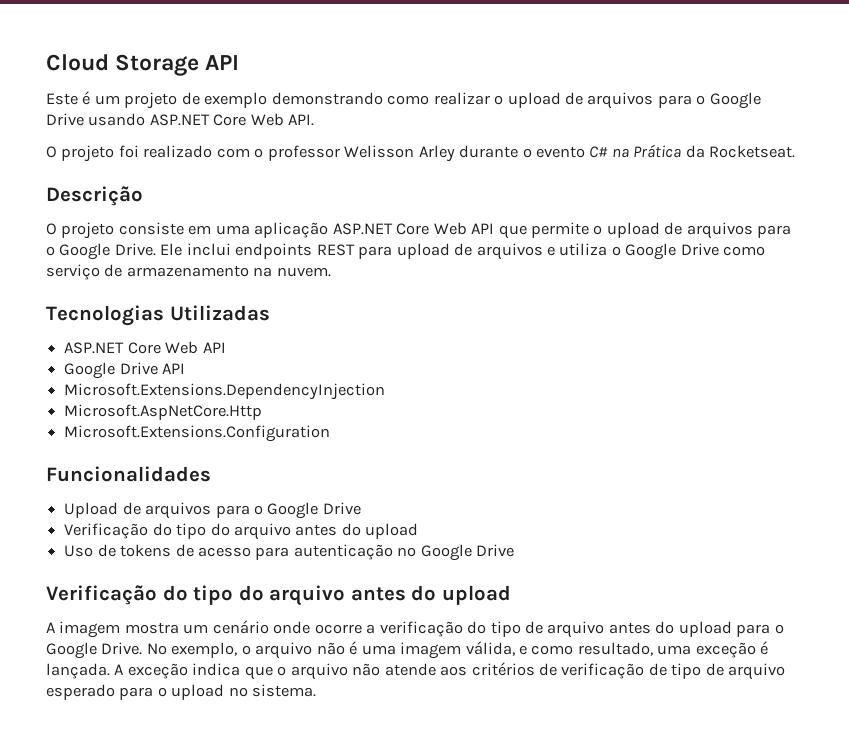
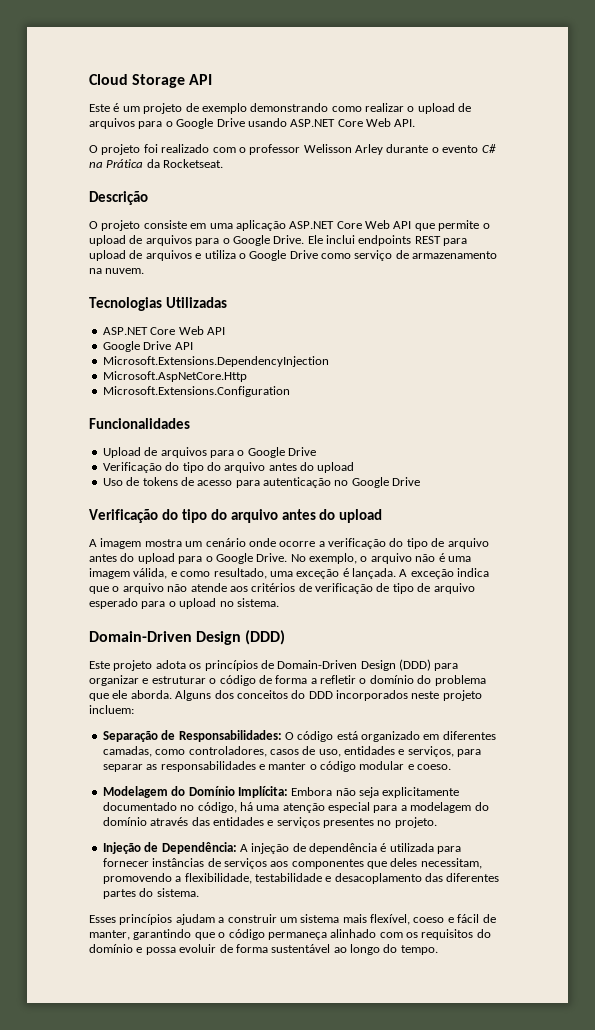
(317, 690) none -> [89,630,286,645] [89,659,459,671] [89,675,486,686] [89,690,482,701] [89,705,134,714] [102,730,496,742] [102,746,482,757] [102,761,452,772] [102,786,460,798] [102,802,489,813] [102,817,437,828] [102,842,462,854] [102,858,482,869] [102,873,500,884] [102,888,199,899] [89,914,496,925] [89,929,491,940] [89,944,438,955] // Domain-Driven Design (DDD) // Este projeto adota os princípios de Domain-Driven Design (DDD) para organizar e estruturar o código de forma a refletir o domínio do problema que ele aborda. Alguns dos conceitos do DDD incorporados neste projeto incluem: // Separação de Responsabilidades: O código está organizado em diferentes camadas, como controladores, casos de uso, entidades e serviços, para separar as responsabilidades e manter o código modular e coeso. // Modelagem do Domínio Implícita: Embora não seja explicitamente documentado no código, há uma atenção especial para a modelagem do domínio através das entidades e serviços presentes no projeto. // Injeção de Dependência: A injeção de dependência é utilizada para fornecer instâncias de serviços aos componentes que deles necessitam, promovendo a flexibilidade, testabilidade e desacoplamento das diferentes partes do sistema. // Esses princípios ajudam a construir um sistema mais flexível, coeso e fácil de manter, garantindo que o código permaneça alinhado com os requisitos do domínio e possa evoluir de forma sustentável ao longo do tempo.

